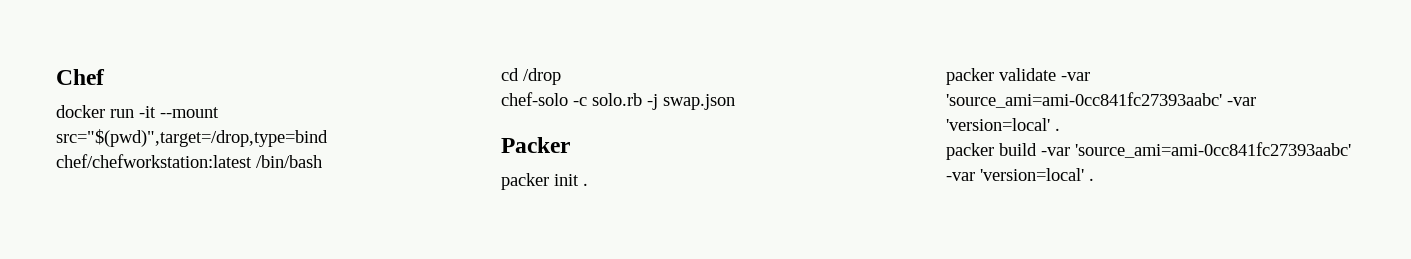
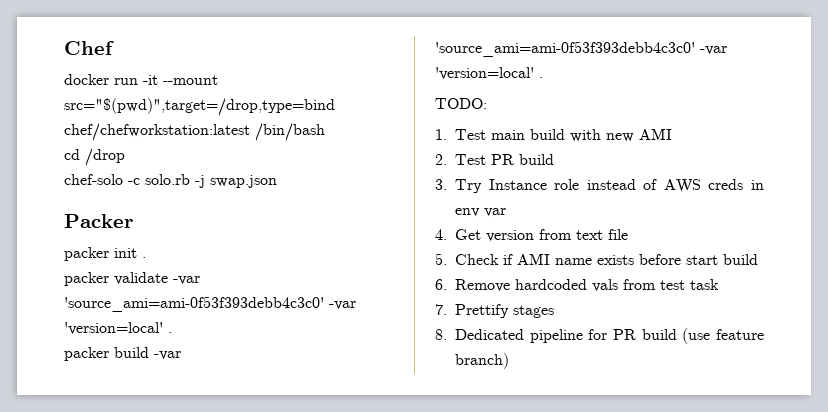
[946,92,1222,108] 'source_ami=ami-0cc841fc27393aabc' -> [64,296,324,312] 'source_ami=ami-0f53f393debb4c3c0'
[1075,142,1351,158] [946,168,1094,181] 'source_ami=ami-0cc841fc27393aabc' -var 'version=local' . -> [435,41,727,57] [435,67,543,80] [435,98,487,109] [435,128,672,142] [435,154,554,165] [435,179,764,193] [455,208,506,217] [435,229,628,242] [435,253,758,265] [435,279,719,292] [435,304,554,318] [435,328,764,344] [455,353,509,369] 'source_ami=ami-0f53f393debb4c3c0' -var 'version=local' . // TODO: // 1. Test main build with new AMI // 2. Test PR build // 3. Try Instance role instead of AWS creds in env var // 4. Get version from text file // 5. Check if AMI name exists before start build // 6. Remove hardcoded vals from test task // 7. Prettify stages // 8. Dedicated pipeline for PR build (use feature branch)

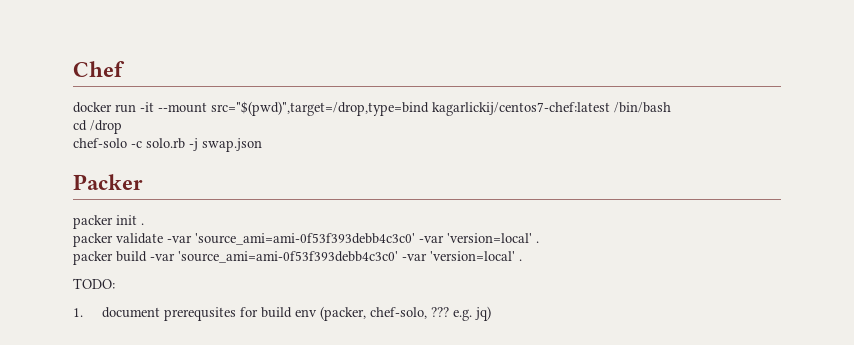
[64,123,250,141] chef/chefworkstation:latest -> [432,102,610,116] kagarlickij/centos7-chef:latest
[455,128,672,142] [435,154,554,165] [435,179,764,193] [455,208,506,217] [435,229,628,242] [435,253,758,265] [435,279,719,292] [435,304,554,318] [435,328,764,344] [455,353,509,369] Test main build with new AMI // 2. Test PR build // 3. Try Instance role instead of AWS creds in env var // 4. Get version from text file // 5. Check if AMI name exists before start build // 6. Remove hardcoded vals from test task // 7. Prettify stages // 8. Dedicated pipeline for PR build (use feature branch) -> [101,306,491,321] document prerequsites for build env (packer, chef-solo, ??? e.g. jq)

